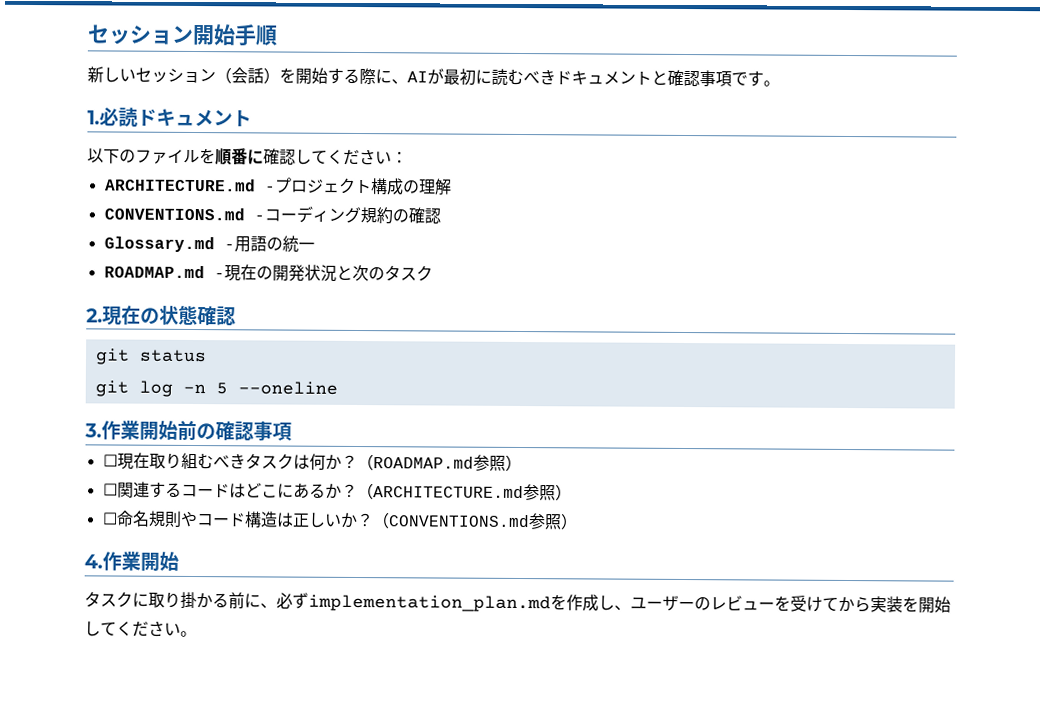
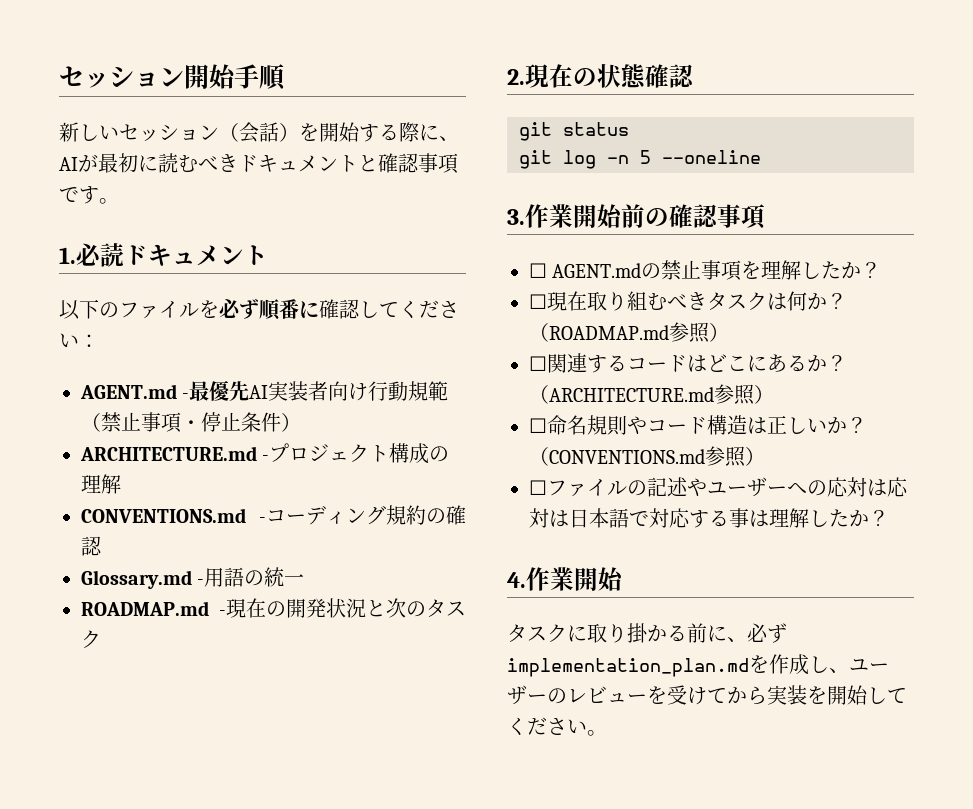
(216, 156) none -> [219,298,259,319] 必ず
(408, 157) none -> [80,380,449,401] [81,412,301,433] // AGENT.md -最優先AI実装者向け行動規範（禁止事項・停止条件）
(292, 431) none -> [529,260,882,281] // ☐ AGENT.mdの禁止事項を理解したか？
(578, 521) none -> [529,477,908,497] [529,508,889,528] // ☐ファイルの記述やユーザーへの応対は応対は日本語で対応する事は理解したか？

